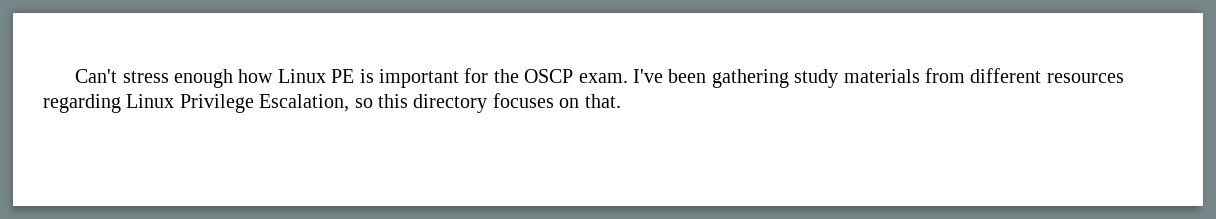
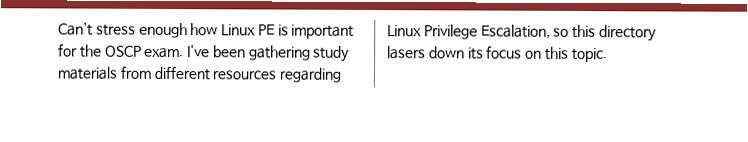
[492,93,621,108] focuses on that. -> [387,45,608,63] lasers down its focus on this topic.

